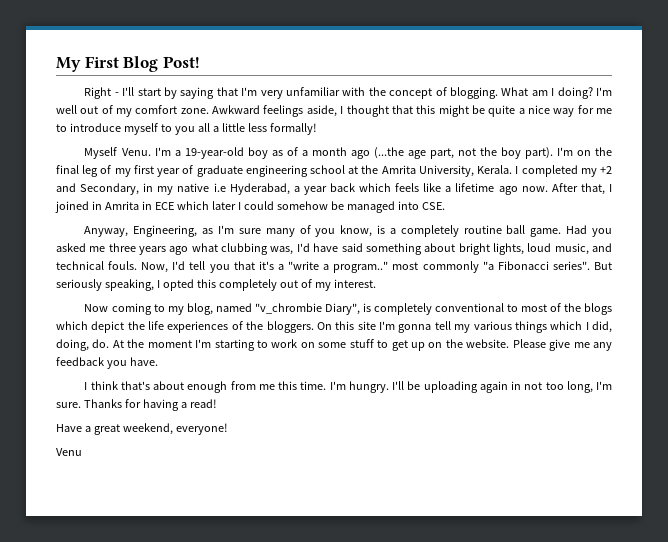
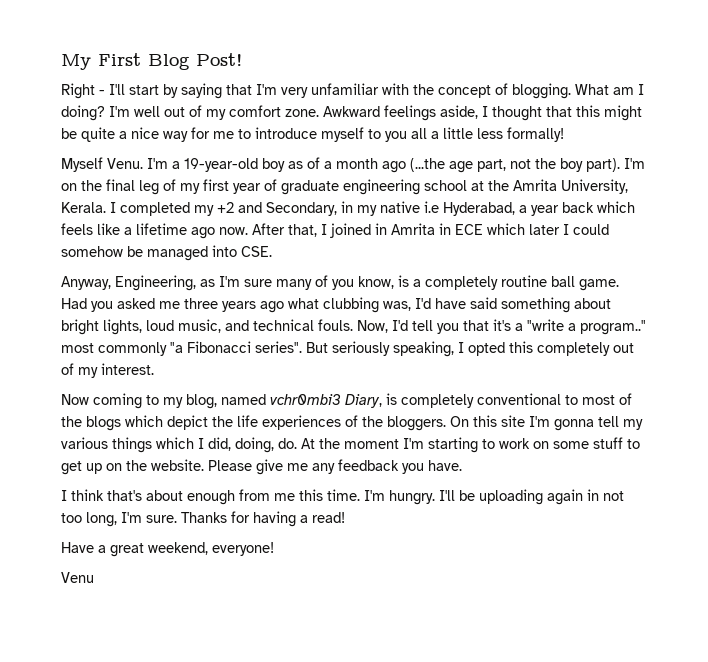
[254,303,360,315] "v_chrombie Diary", -> [270,394,382,408] vchr0mbi3 Diary,

